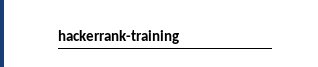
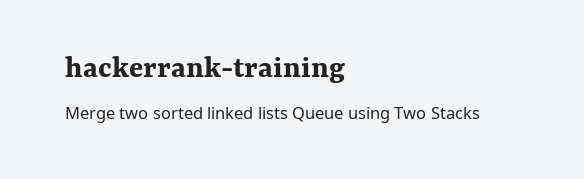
(179, 37) none -> [65,107,480,123] // Merge two sorted linked lists Queue using Two Stacks

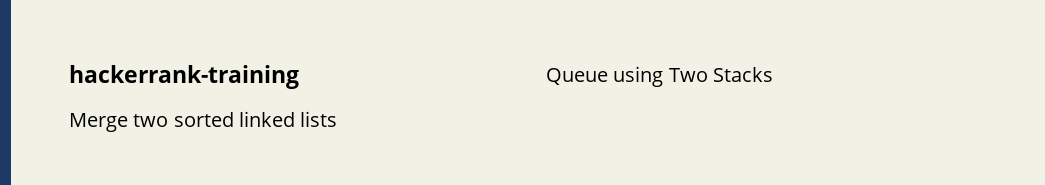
(288, 113) none -> (338, 119) //

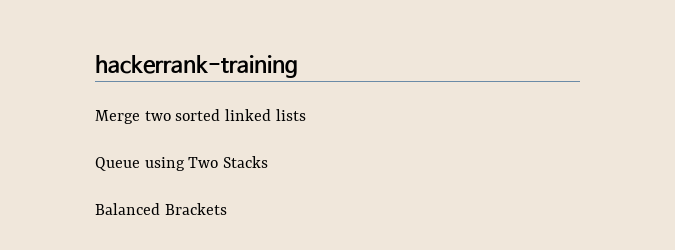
(773, 74) none -> [95,203,227,215] // Balanced Brackets

